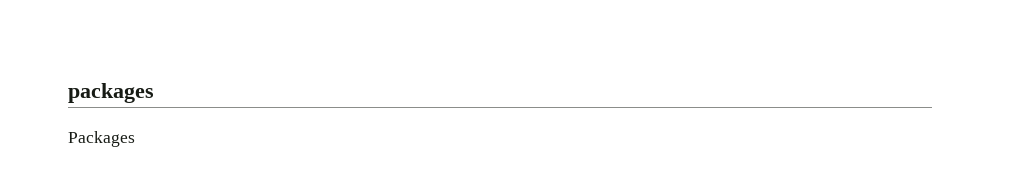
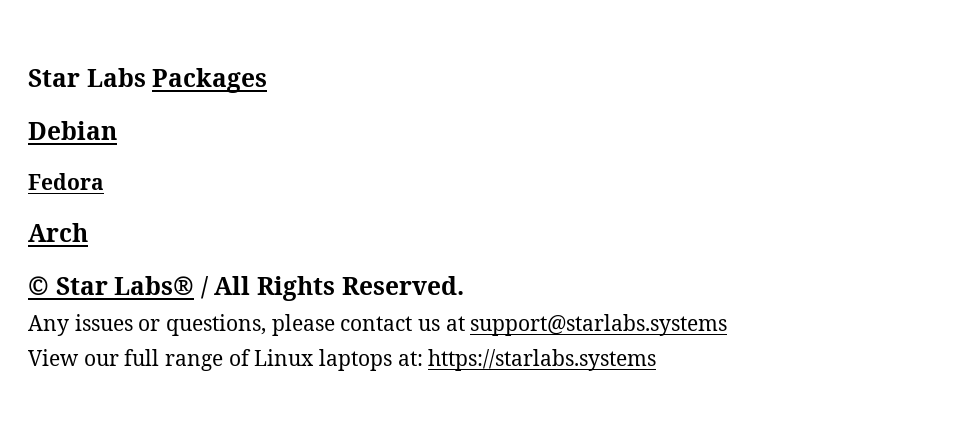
[68,83,154,103] [68,131,135,147] packages // Packages -> [28,68,268,93] [28,121,117,140] [28,173,104,190] [28,223,88,242] [28,276,464,301] [28,314,728,336] [28,349,657,371] Star Labs Packages // Debian // Fedora // Arch // © Star Labs® / All Rights Reserved. // Any issues or questions, please contact us at support@starlabs.systems // View our full range of Linux laptops at: https://starlabs.systems

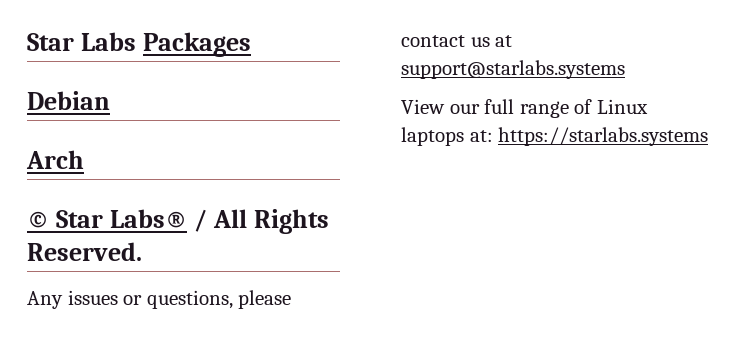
[28,173,104,190] // Fedora -> (110, 100) none

